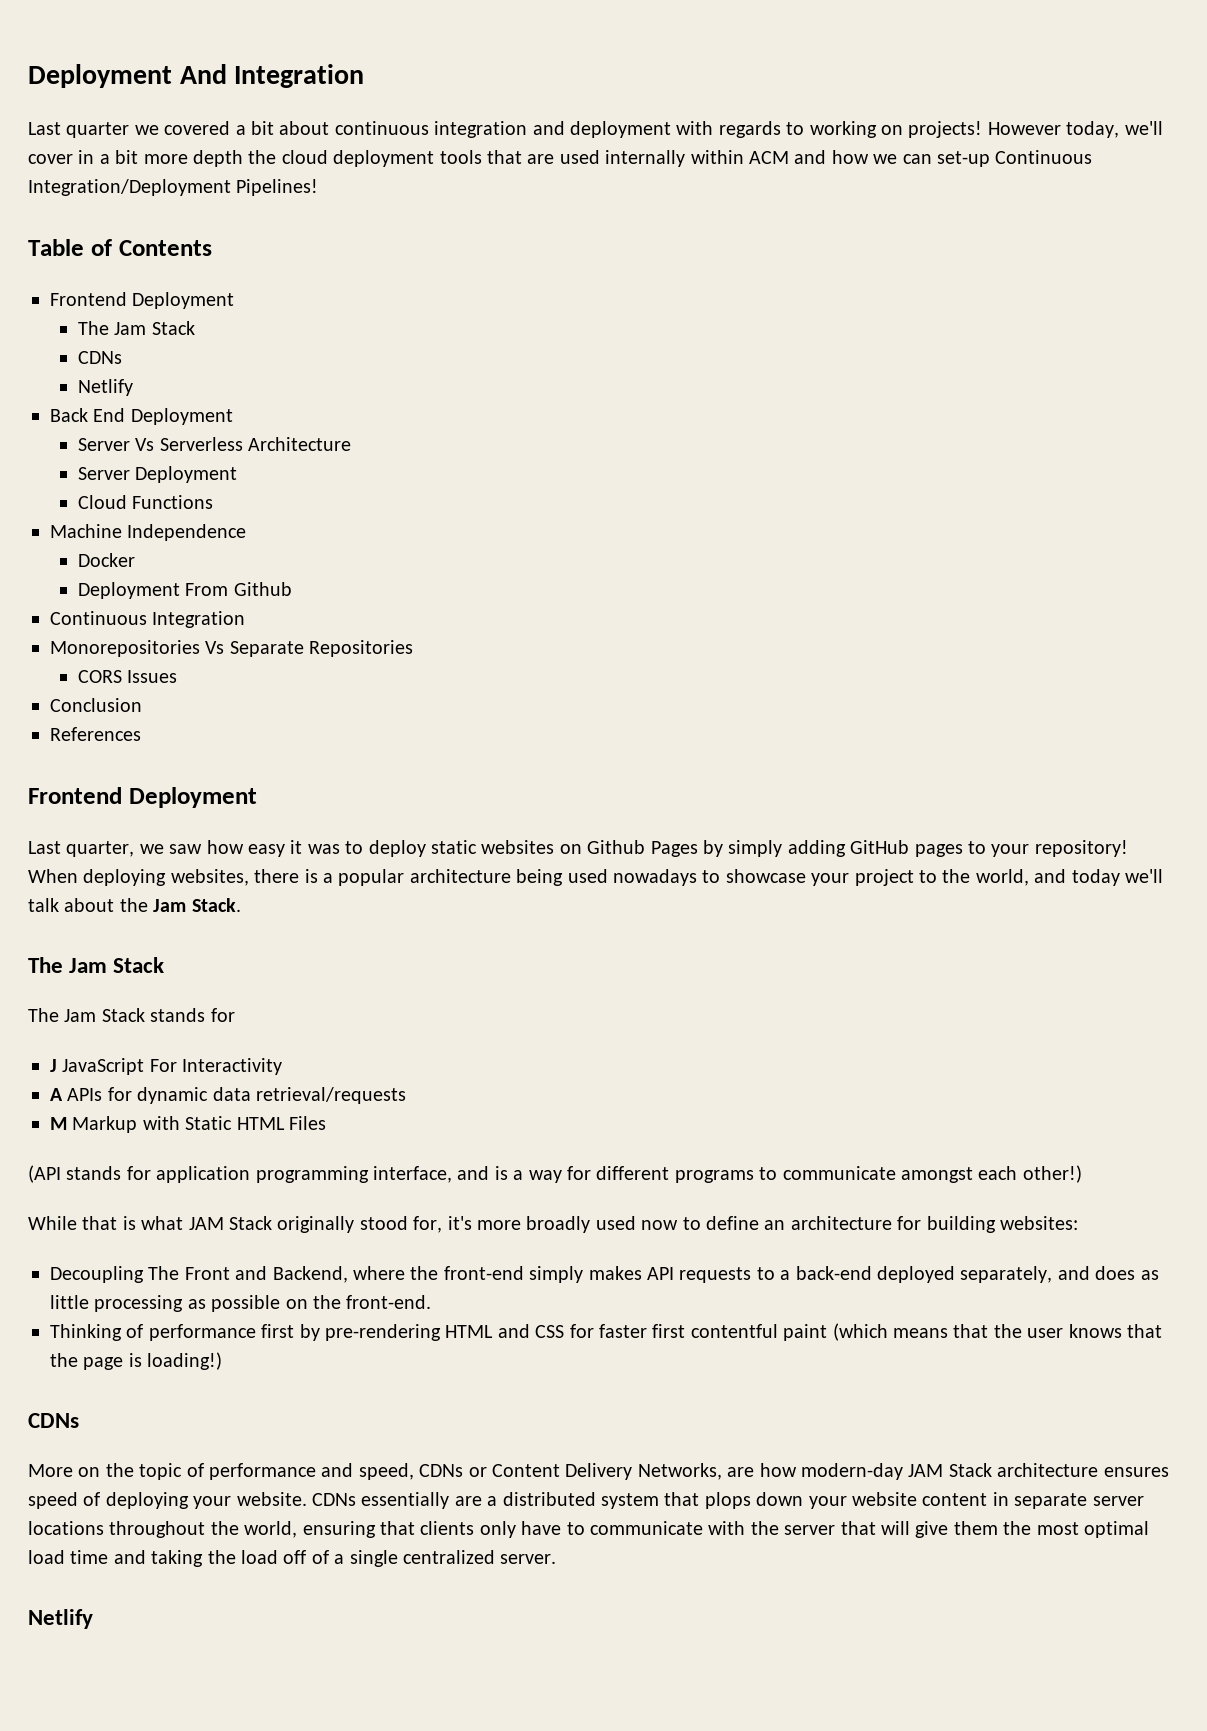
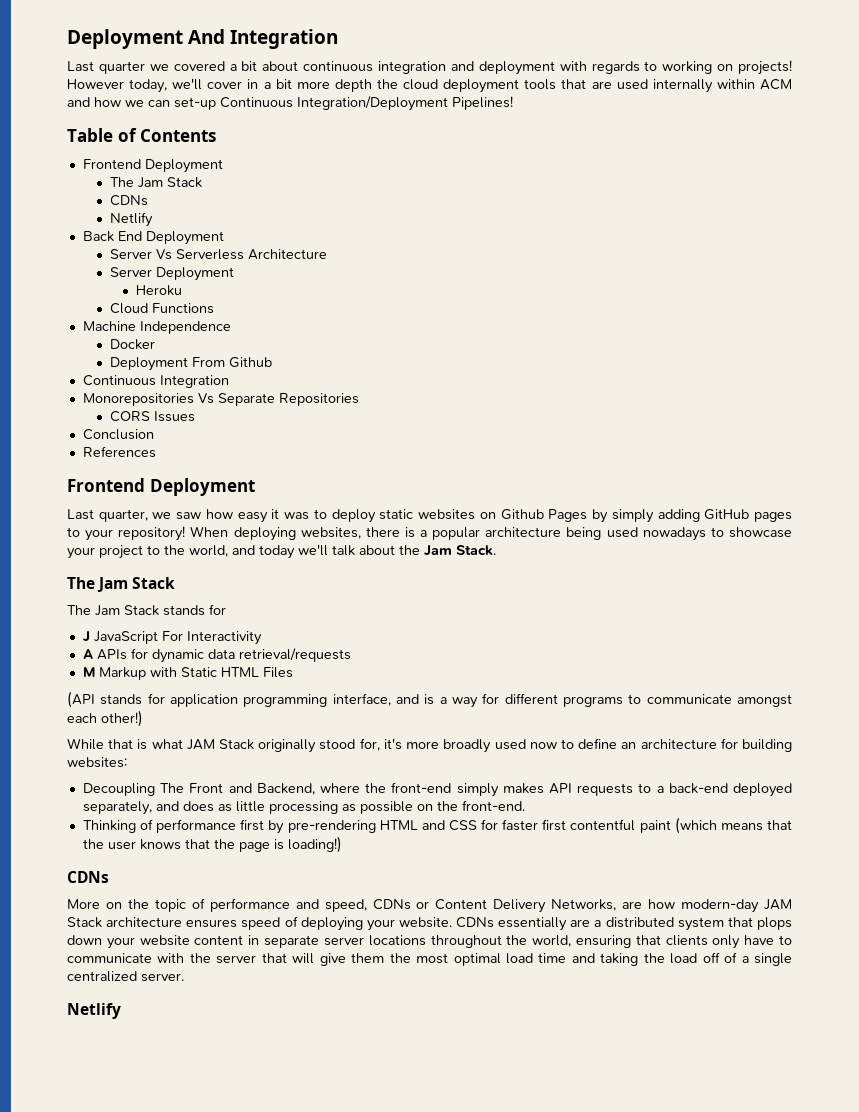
(238, 474) none -> [136,285,183,296] // Heroku

